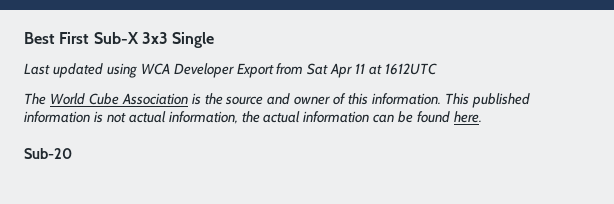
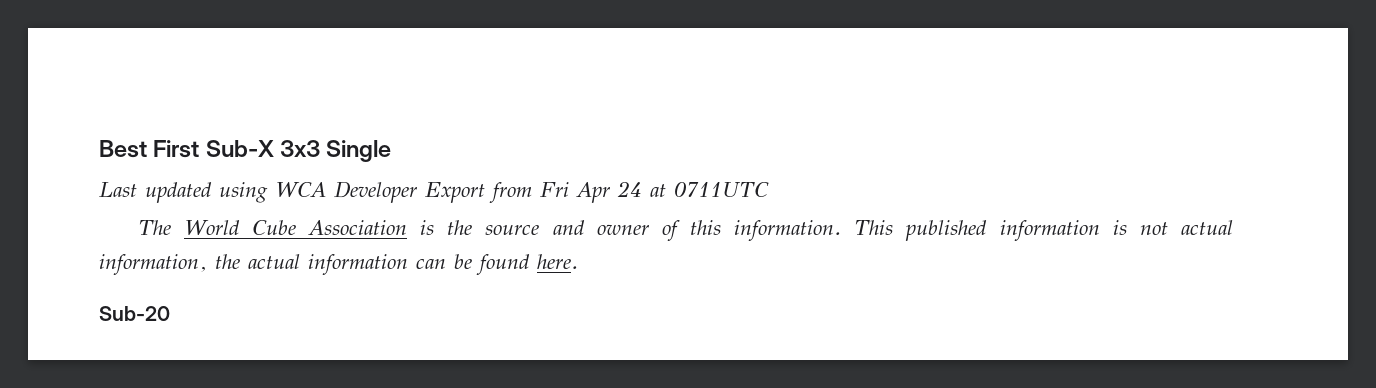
[307,63,438,78] Sat Apr 11 at 1612UTC -> [540,181,769,203] Fri Apr 24 at 0711UTC

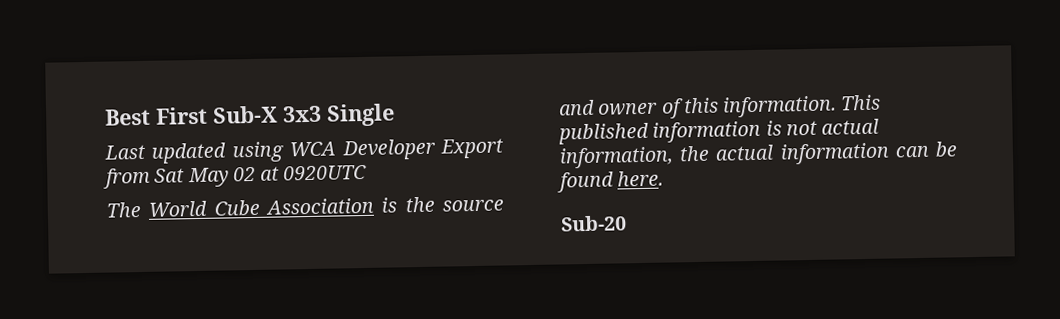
[540,181,769,203] Fri Apr 24 at 0711UTC -> [154,164,368,188] Sat May 02 at 0920UTC

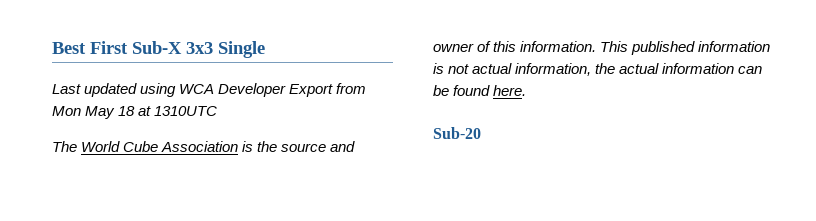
[154,164,368,188] Sat May 02 at 0920UTC -> [52,106,218,119] Mon May 18 at 1310UTC

